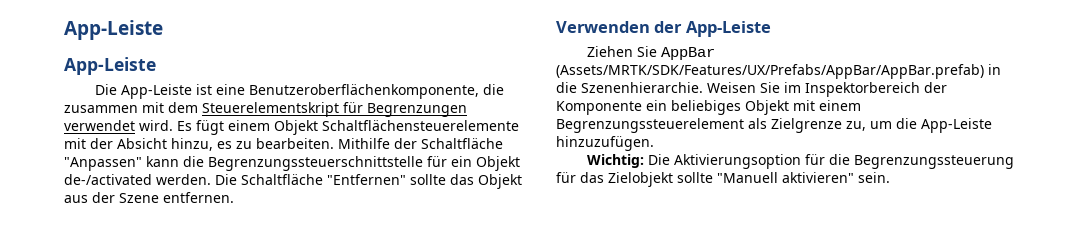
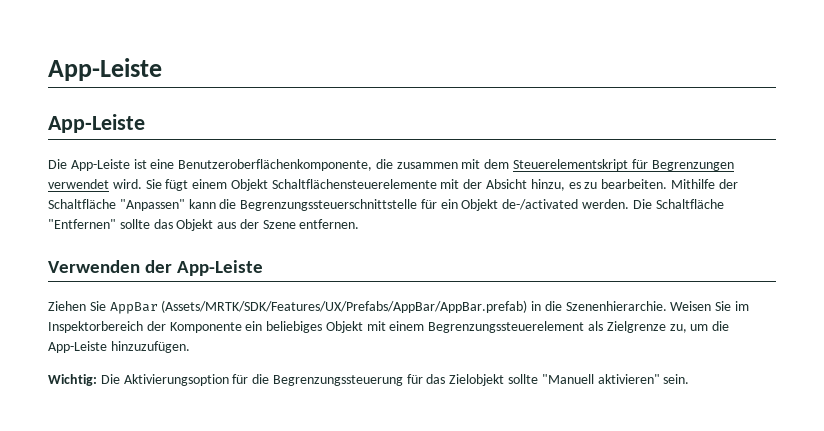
[177,121,192,131] Es -> [145,179,162,189] Sie

